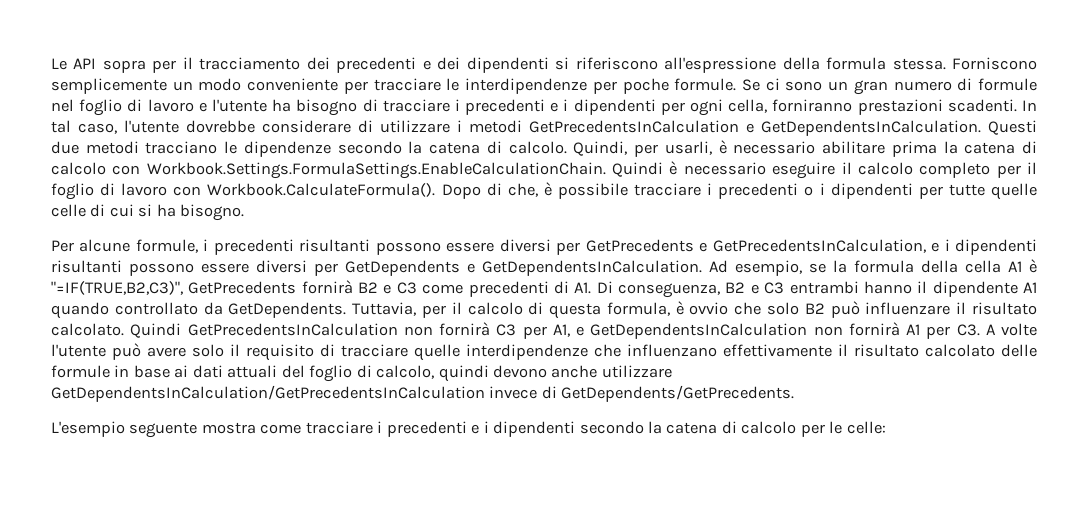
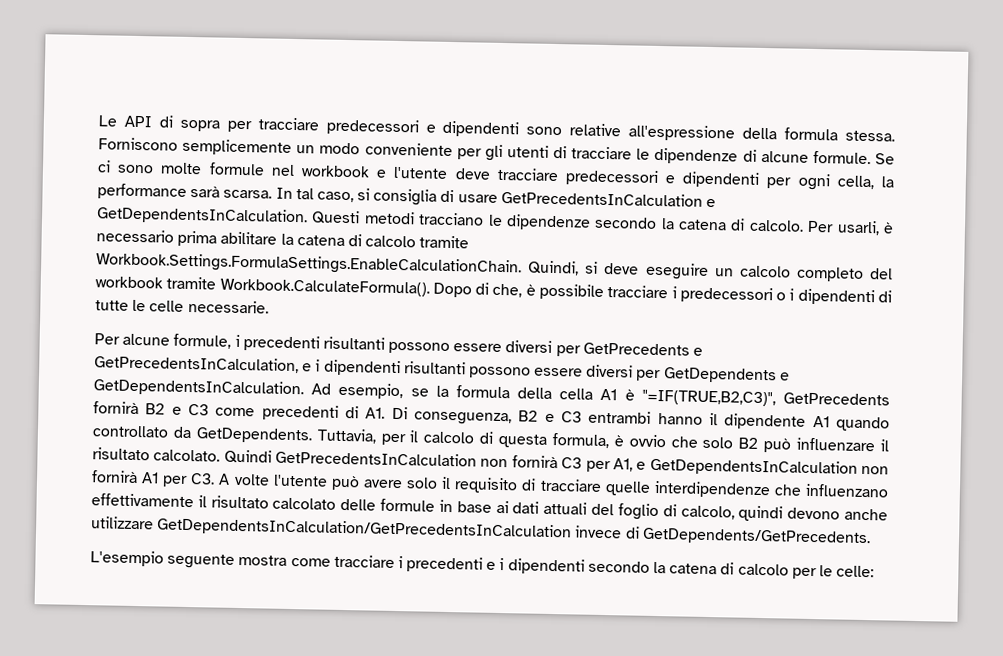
(97, 63) none -> [158,115,174,128] di
[182,57,658,73] il tracciamento dei precedenti e dei dipendenti si riferiscono -> [257,117,622,138] tracciare predecessori e dipendenti sono relative
[373,78,1037,95] [51,99,1037,116] [51,120,522,134] tracciare le interdipendenze per poche formule. Se ci sono un gran numero di formule nel foglio di lavoro e l'utente ha bisogno di tracciare i precedenti e i dipendenti per ogni cella, forniranno prestazioni scadenti. In tal caso, l'utente dovrebbe considerare di utilizzare i metodi -> [484,144,895,165] [97,160,894,191] [97,183,498,206] gli utenti di tracciare le dipendenze di alcune formule. Se ci sono molte formule nel workbook e l'utente deve tracciare predecessori e dipendenti per ogni cella, la performance sarà scarsa. In tal caso, si consiglia di usare
[51,141,79,154] due -> (361, 217) none
[573,141,659,157] Quindi, per -> [807,220,835,233] Per
[822,141,1037,157] [51,161,1037,179] [51,183,202,200] abilitare prima la catena di calcolo con Workbook.Settings.FormulaSettings.EnableCalculationChain. Quindi è necessario eseguire il calcolo completo per il foglio di lavoro con -> [177,230,470,249] [96,252,893,282] [95,276,217,290] prima abilitare la catena di calcolo tramite Workbook.Settings.FormulaSettings.EnableCalculationChain. Quindi, si deve eseguire un calcolo completo del workbook tramite
[718,183,799,199] precedenti -> [679,286,773,304] predecessori
[918,183,1037,200] [51,204,245,221] per tutte quelle celle di cui si ha bisogno. -> [878,290,893,303] [95,299,269,314] di tutte le celle necessarie.

